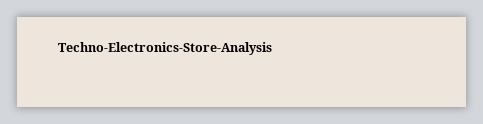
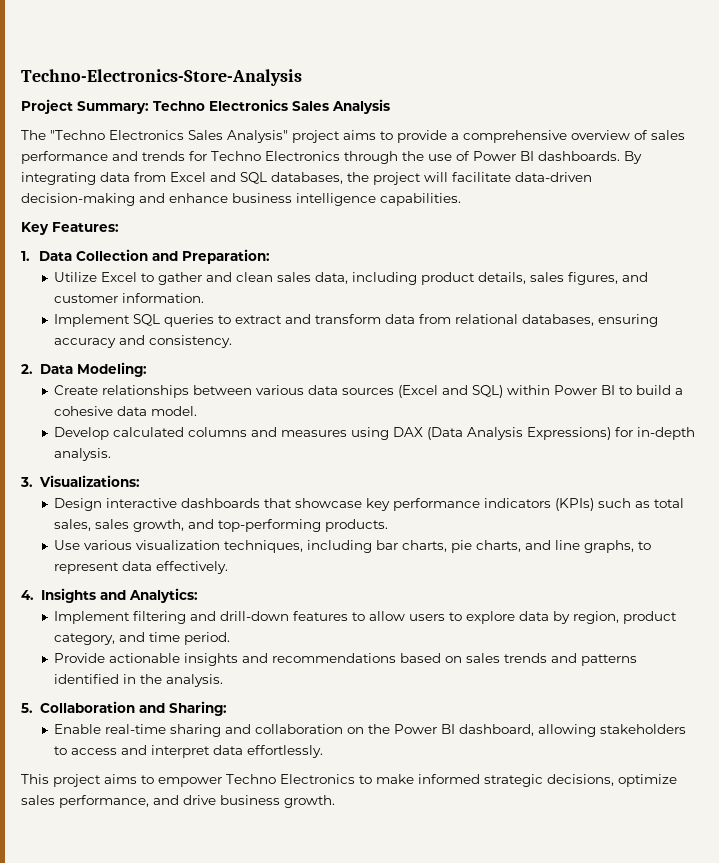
(272, 48) none -> [21,99,390,114] [21,130,685,143] [21,151,642,164] [21,172,592,185] [21,193,461,206] [21,222,119,235] [21,249,271,264] [54,272,649,285] [54,293,205,303] [54,314,659,327] [54,335,233,348] [21,362,147,377] [54,385,684,398] [54,406,198,416] [54,427,696,440] [54,448,112,461] [20,475,140,487] [54,498,685,511] [54,519,389,532] [54,540,652,553] [54,561,229,574] [21,588,198,603] [54,611,678,624] [54,632,231,645] [54,653,638,666] [54,674,224,687] [21,701,227,716] [54,724,687,737] [54,745,324,758] [21,774,677,787] [21,795,335,808] // Project Summary: Techno Electronics Sales Analysis // The "Techno Electronics Sales Analysis" project aims to provide a comprehensive overview of sales performance and trends for Techno Electronics through the use of Power BI dashboards. By integrating data from Excel and SQL databases, the project will facilitate data-driven decision-making and enhance business intelligence capabilities. // Key Features: // 1. Data Collection and Preparation: // Utilize Excel to gather and clean sales data, including product details, sales figures, and customer information. // Implement SQL queries to extract and transform data from relational databases, ensuring accuracy and consistency. // 2. Data Modeling: // Create relationships between various data sources (Excel and SQL) within Power BI to build a cohesive data model. // Develop calculated columns and measures using DAX (Data Analysis Expressions) for in-depth analysis. // 3. Visualizations: // Design interactive dashboards that showcase key performance indicators (KPIs) such as total sales, sales growth, and top-performing products. // Use various visualization techniques, including bar charts, pie charts, and line graphs, to represent data effectively. // 4. Insights and Analytics: // Implement filtering and drill-down features to allow users to explore data by region, product category, and time period. // Provide actionable insights and recommendations based on sales trends and patterns identified in the analysis. // 5. Collaboration and Sharing: // Enable real-time sharing and collaboration on the Power BI dashboard, allowing stakeholders to access and interpret data effortlessly. // This project aims to empower Techno Electronics to make informed strategic decisions, optimize sales performance, and drive business growth.

